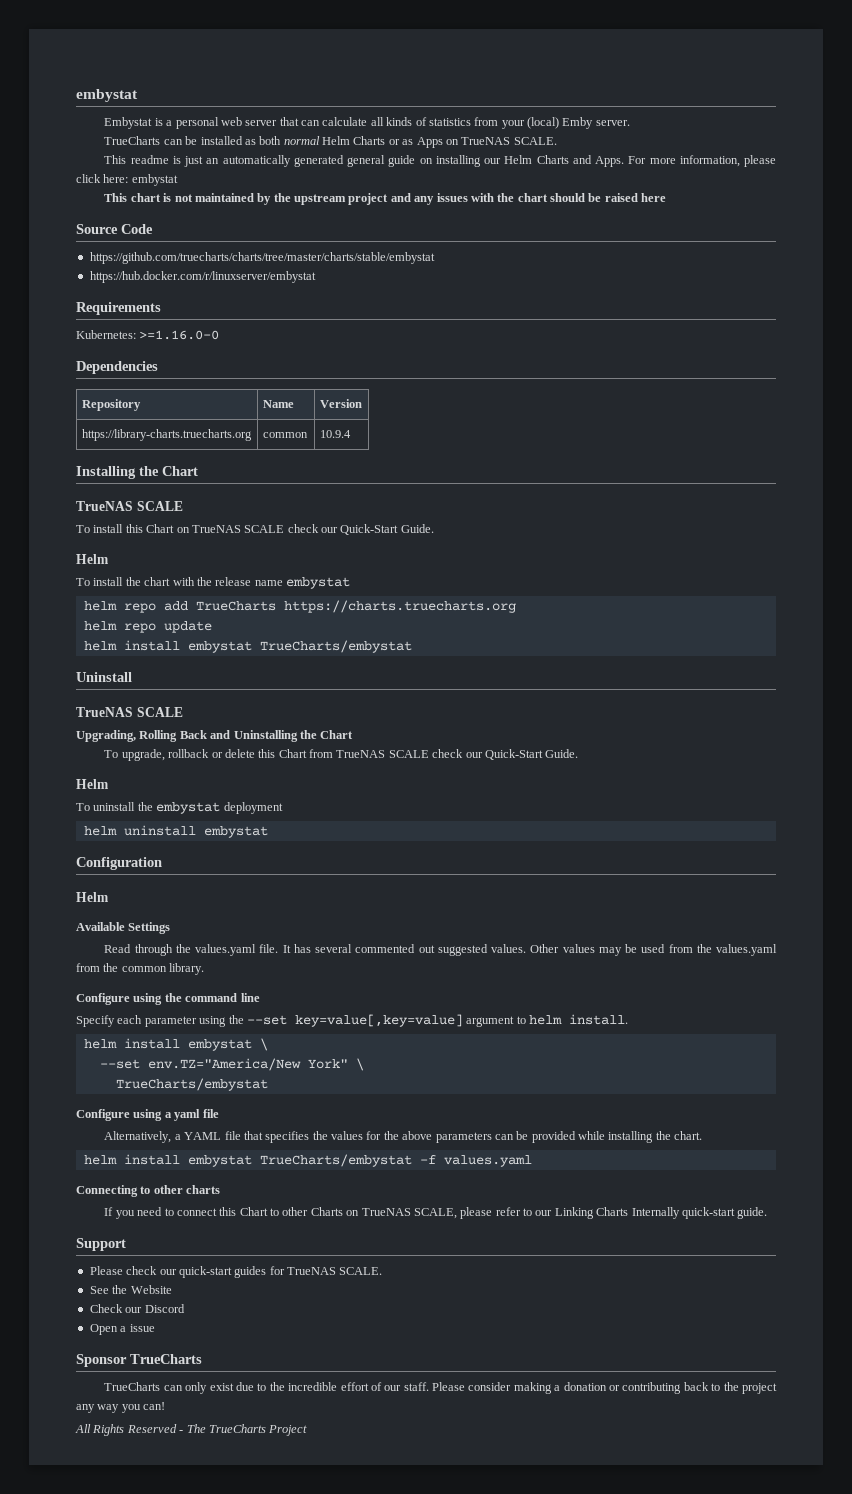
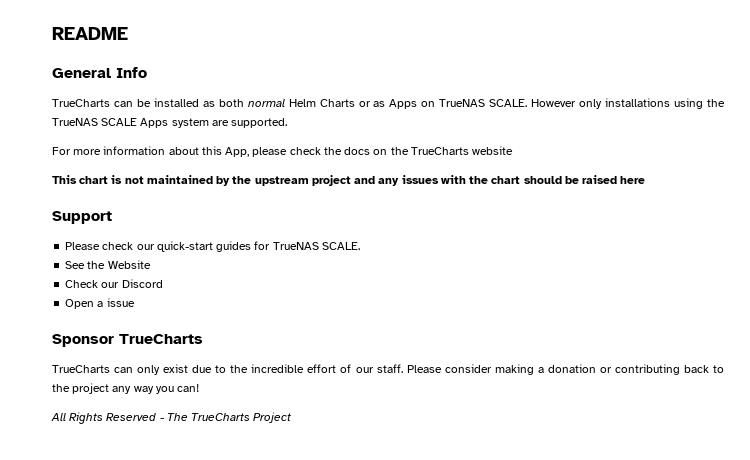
[76,89,138,102] [104,117,630,129] embystat // Embystat is a personal web server that can calculate all kinds of statistics from your (local) Emby server. -> [52,27,128,40] [52,67,147,78] README // General Info
[104,155,777,167] [76,174,178,186] // This readme is just an automatically generated general guide on installing our Helm Charts and Apps. For more information, please click here: embystat -> [531,98,725,109] [52,118,288,128] [52,146,514,157] However only installations using the TrueNAS SCALE Apps system are supported. // For more information about this App, please check the docs on the TrueCharts website
[76,224,153,234] [89,252,435,264] [89,271,316,283] [76,302,161,315] [76,330,220,340] [76,361,158,374] [81,399,141,411] [262,400,294,408] [319,399,362,408] [81,429,252,441] [262,432,308,438] [319,430,351,438] [76,466,198,479] [76,501,183,511] [76,524,434,535] [76,554,109,564] [76,577,350,589] [83,600,516,613] [83,621,212,633] [83,640,412,653] [76,672,132,682] [76,707,183,717] [76,730,354,742] [104,749,579,761] [76,779,109,789] [76,802,283,814] [83,825,268,838] [76,857,162,870] [76,892,109,902] [76,922,171,934] [104,944,777,956] [76,963,205,975] [76,993,260,1005] [76,1014,628,1027] [83,1038,268,1051] [99,1058,364,1071] [115,1078,268,1091] [76,1109,219,1121] [104,1131,703,1143] [83,1154,532,1167] [76,1185,221,1197] [104,1207,768,1219] // Source Code // https://github.com/truecharts/charts/tree/master/charts/stable/embystat // https://hub.docker.com/r/linuxserver/embystat // Requirements // Kubernetes: >=1.16.0-0 // Dependencies // Repository | Name | Version // https://library-charts.truecharts.org | common | 10.9.4 // Installing the Chart // TrueNAS SCALE // To install this Chart on TrueNAS SCALE check our Quick-Start Guide. // Helm // To install the chart with the release name embystat // helm repo add TrueCharts https://charts.truecharts.org // helm repo update // helm install embystat TrueCharts/embystat // Uninstall // TrueNAS SCALE // Upgrading, Rolling Back and Uninstalling the Chart // To upgrade, rollback or delete this Chart from TrueNAS SCALE check our Quick-Start Guide. // Helm // To uninstall the embystat deployment // helm uninstall embystat // Configuration // Helm // Available Settings // Read through the values.yaml file. It has several commented out suggested values. Other values may be used from the values.yaml from the common library. // Configure using the command line // Specify each parameter using the --set key=value[,key=value] argument to helm install. // helm install embystat \ // --set env.TZ="America/New York" \ // TrueCharts/embystat // Configure using a yaml file // Alternatively, a YAML file that specifies the values for the above parameters can be provided while installing the chart. // helm install embystat TrueCharts/embystat -f values.yaml // Connecting to other charts // If you need to connect this Chart to other Charts on TrueNAS SCALE, please refer to our Linking Charts Internally quick-start guide. -> (646, 180) none

